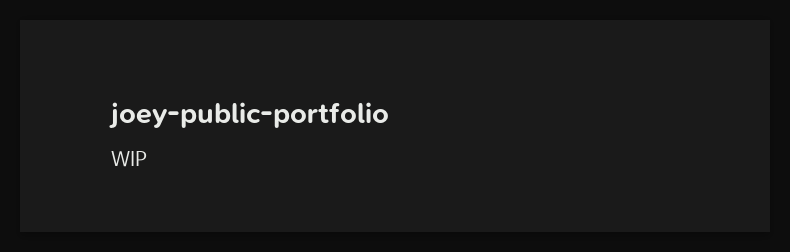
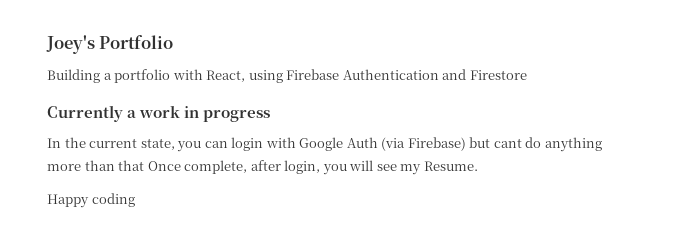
[108,102,389,129] [111,151,147,167] joey-public-portfolio // WIP -> [46,35,174,54] [47,69,527,83] [47,105,271,122] [47,137,602,152] [47,160,478,175] [47,193,135,208] Joey's Portfolio // Building a portfolio with React, using Firebase Authentication and Firestore // Currently a work in progress // In the current state, you can login with Google Auth (via Firebase) but cant do anything more than that Once complete, after login, you will see my Resume. // Happy coding

